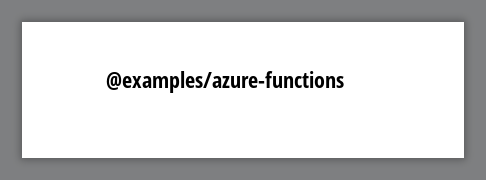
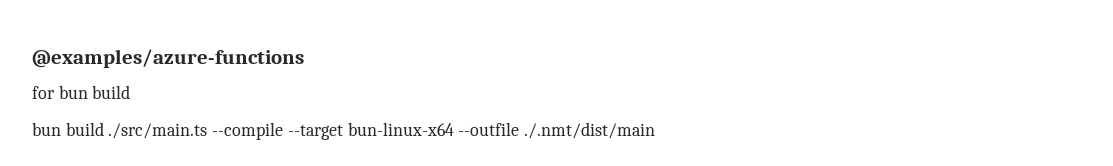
(344, 82) none -> [32,85,131,99] [32,122,656,140] // for bun build // bun build ./src/main.ts --compile --target bun-linux-x64 --outfile ./.nmt/dist/main

